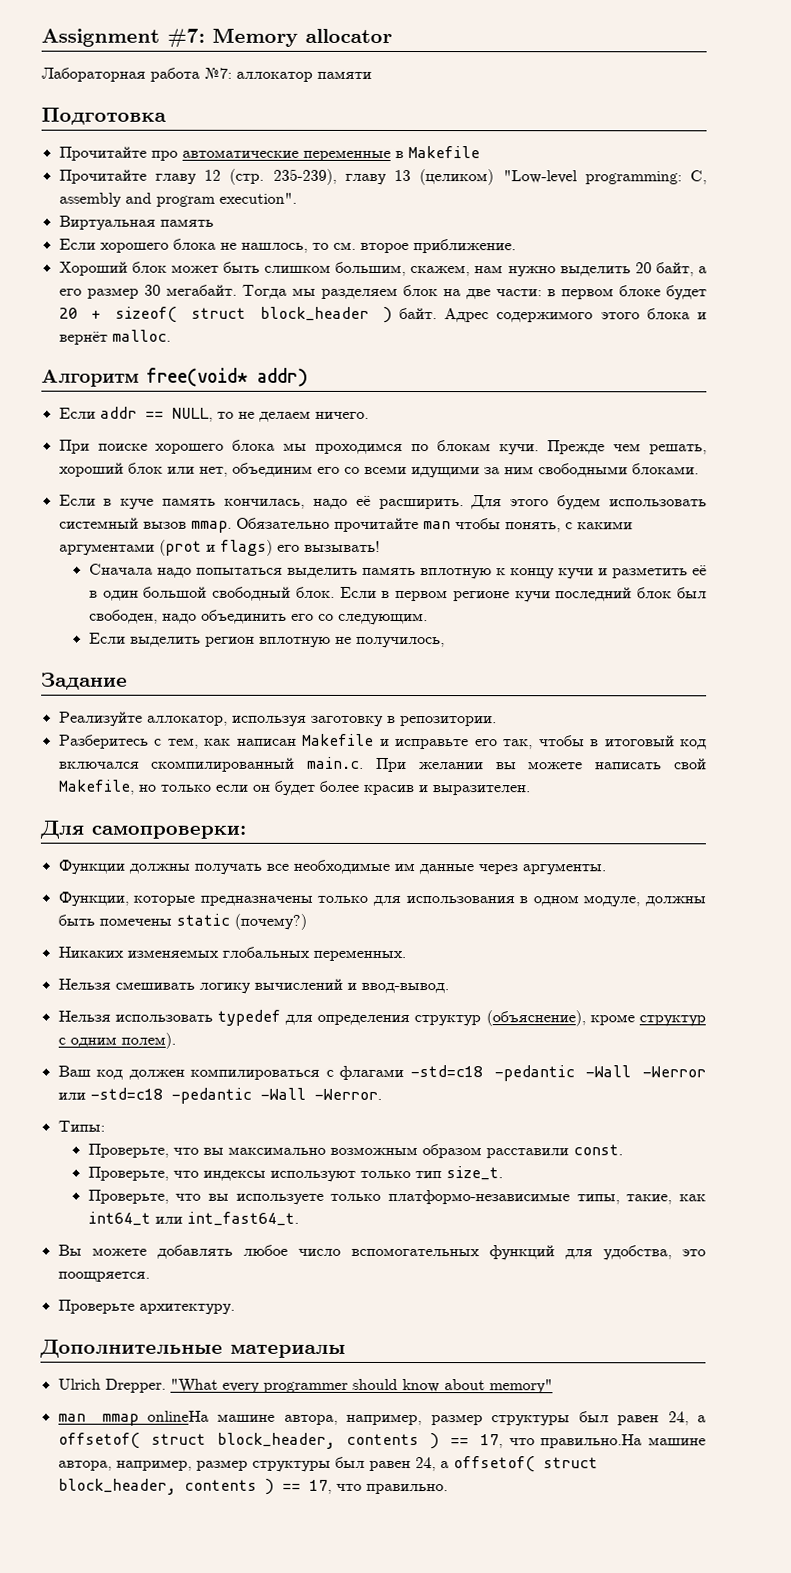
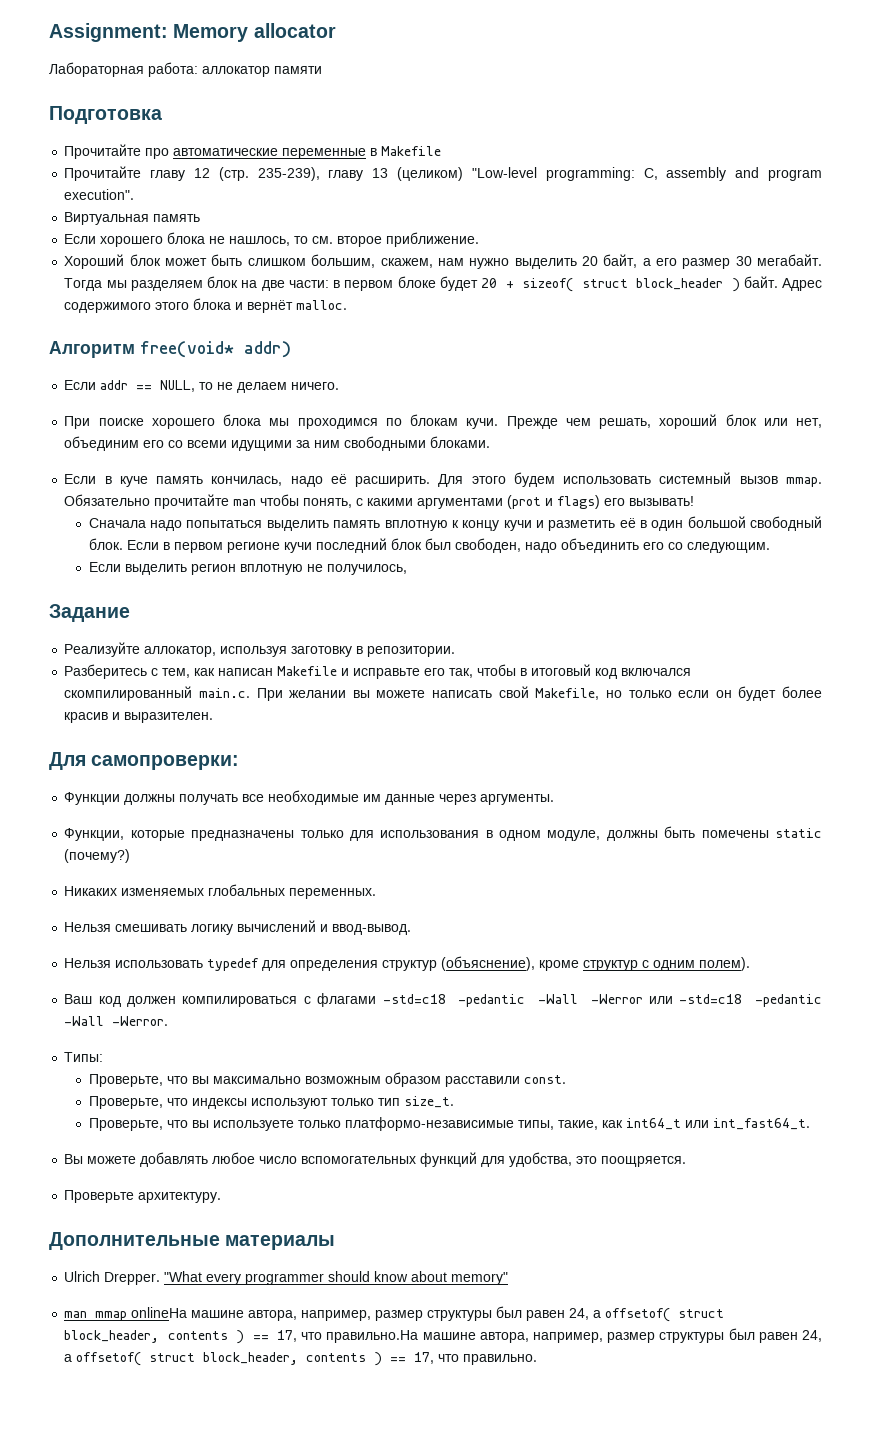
[41,28,205,48] Assignment #7: -> [49,23,168,42] Assignment:
[150,67,232,82] работа №7: -> [148,62,198,77] работа:

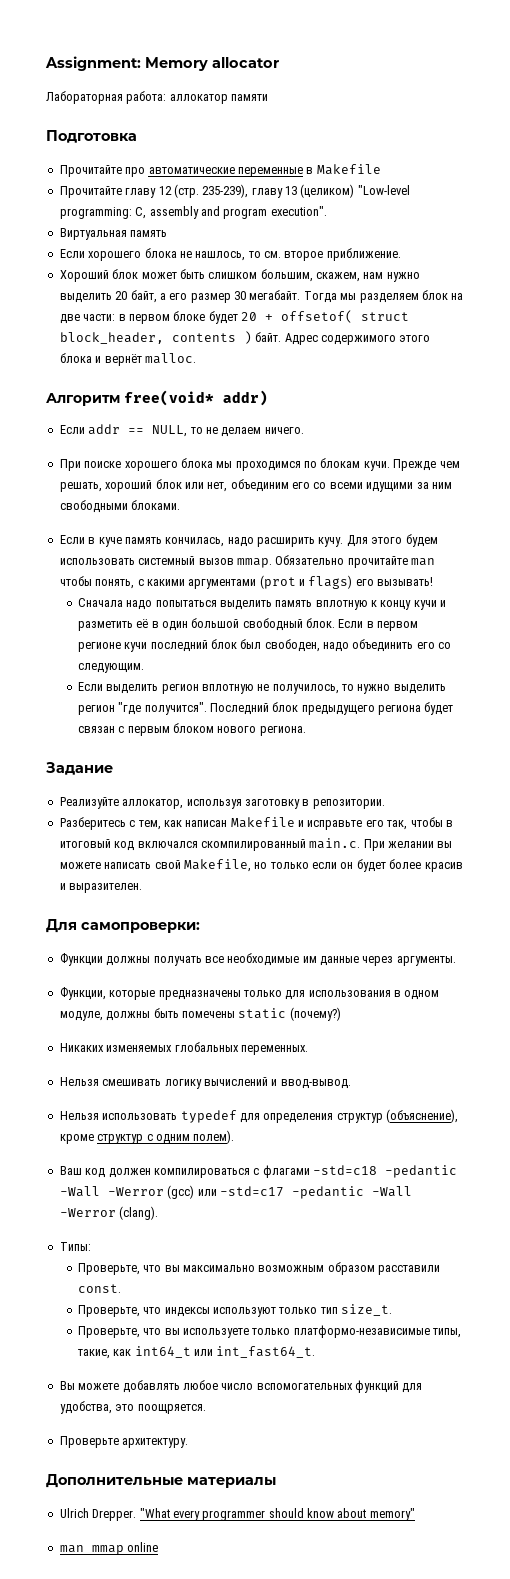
[522,278,724,292] sizeof( struct block_header -> [281,310,409,323] [59,332,236,344] offsetof( struct block_header, contents
[330,474,431,487] её расширить. -> [257,537,344,547] расширить кучу.
(407, 569) none -> [342,684,446,694] [77,702,454,715] [77,723,306,736] то нужно выделить регион "где получится". Последний блок предыдущего региона будет связан с первым блоком нового региона.
[648,994,823,1007] [64,1016,169,1026] или -std=c18 -pedantic -Wall -Werror. -> [167,1185,412,1199] [59,1206,159,1220] (gcc) или -std=c17 -pedantic -Wall -Werror (clang).
[131,1306,725,1322] [64,1328,823,1344] [64,1352,538,1366] onlineНа машине автора, например, размер структуры был равен 24, а offsetof( struct block_header, contents ) == 17, что правильно.На машине автора, например, размер структуры был равен 24, а offsetof( struct block_header, contents ) == 17, что правильно. -> [127,1542,159,1552] online

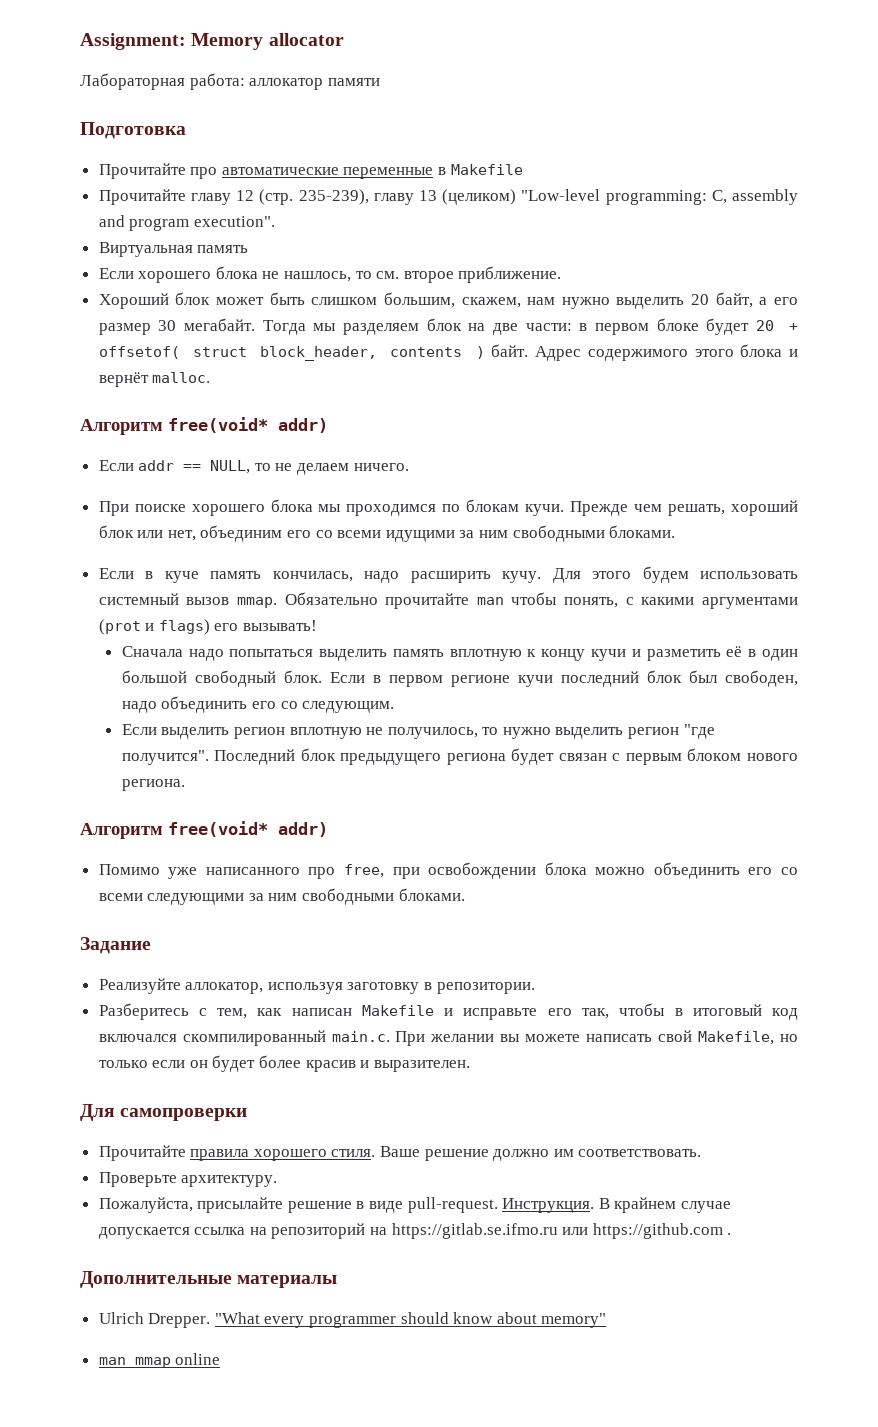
(306, 731) none -> [80,821,328,839] [98,862,799,879] [98,888,465,905] // Алгоритм free(void* addr) // Помимо уже написанного про free, при освобождении блока можно объединить его со всеми следующими за ним свободными блоками.
[81,922,200,933] [59,953,456,966] [59,987,440,1000] [59,1007,341,1021] [59,1042,308,1055] [59,1077,351,1089] [59,1109,458,1123] [59,1130,235,1144] [59,1165,457,1178] [59,1185,412,1199] [59,1206,159,1220] [59,1242,91,1251] [77,1262,441,1275] [77,1284,121,1293] [77,1304,393,1317] [77,1325,462,1338] [77,1346,316,1359] [59,1380,423,1393] [59,1401,206,1414] [59,1436,189,1448] самопроверки: // Функции должны получать все необходимые им данные через аргументы. // Функции, которые предназначены только для использования в одном модуле, должны быть помечены static (почему?) // Никаких изменяемых глобальных переменных. // Нельзя смешивать логику вычислений и ввод-вывод. // Нельзя использовать typedef для определения структур (объяснение), кроме структур с одним полем). // Ваш код должен компилироваться с флагами -std=c18 -pedantic -Wall -Werror (gcc) или -std=c17 -pedantic -Wall -Werror (clang). // Типы: // Проверьте, что вы максимально возможным образом расставили const. // Проверьте, что индексы используют только тип size_t. // Проверьте, что вы используете только платформо-независимые типы, такие, как int64_t или int_fast64_t. // Вы можете добавлять любое число вспомогательных функций для удобства, это поощряется. // Проверьте архитектуру. -> [120,1108,248,1121] [98,1145,702,1161] [98,1172,278,1187] [98,1197,732,1213] [98,1223,732,1239] самопроверки // Прочитайте правила хорошего стиля. Ваше решение должно им соответствовать. // Проверьте архитектуру. // Пожалуйста, присылайте решение в виде pull-request. Инструкция. В крайнем случае допускается ссылка на репозиторий на https://gitlab.se.ifmo.ru или https://github.com .

